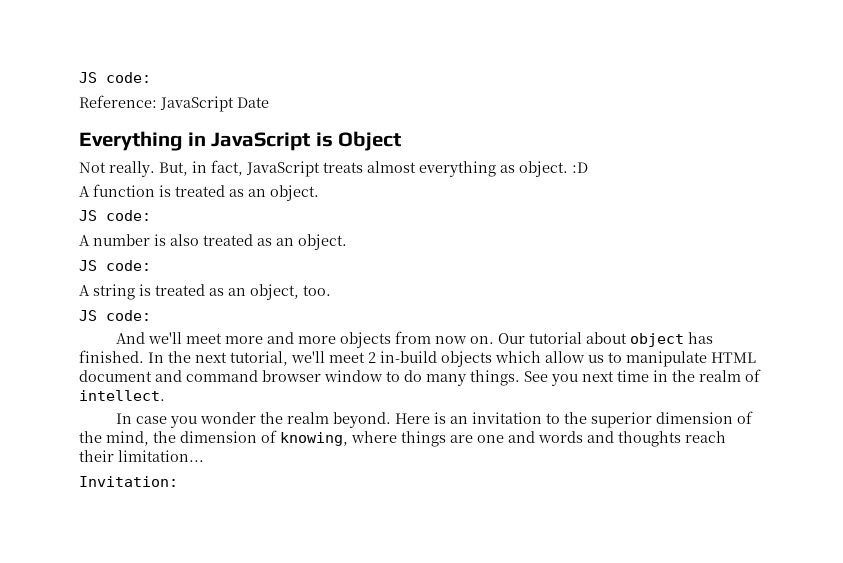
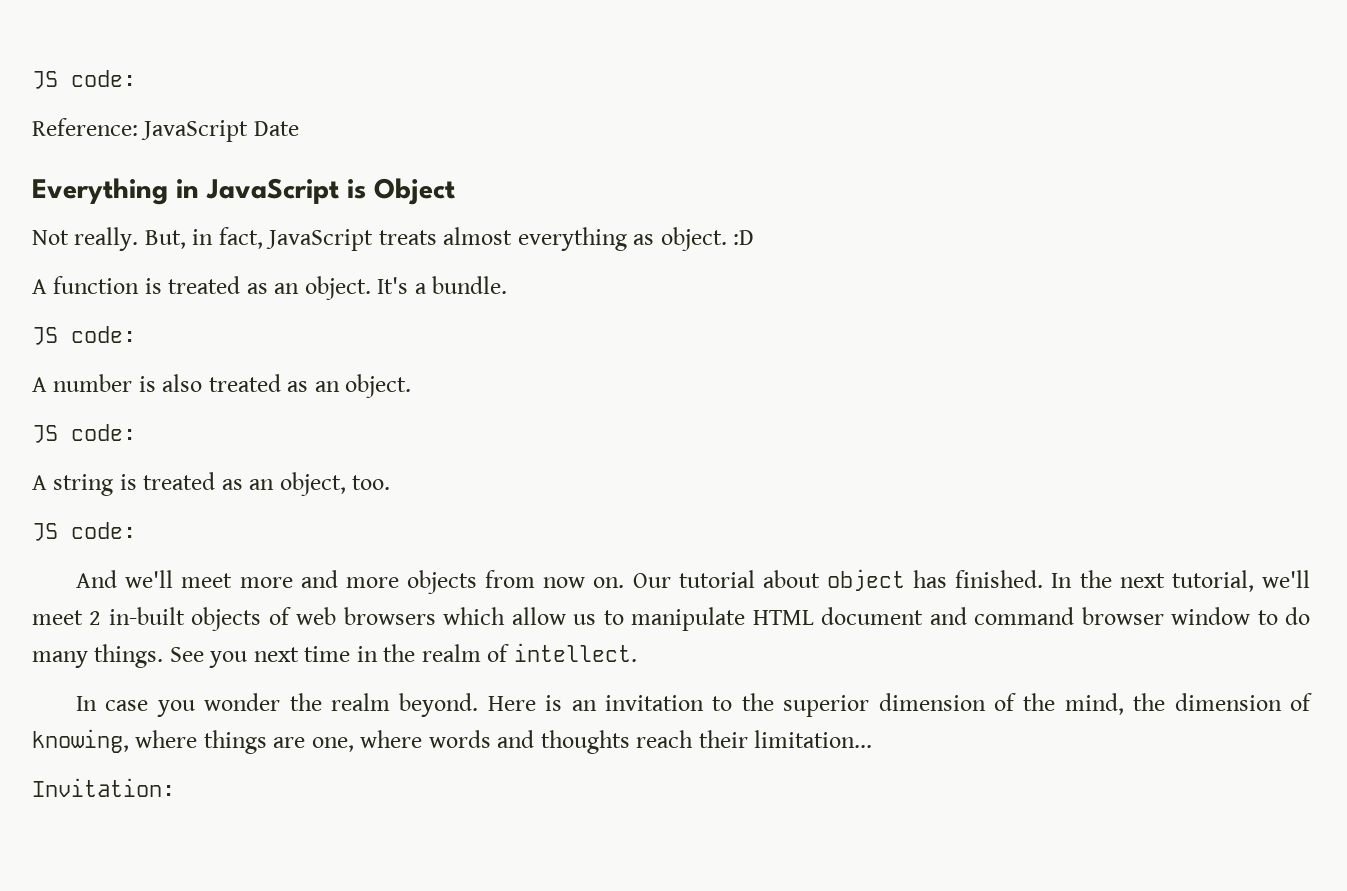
(319, 193) none -> [377,276,508,294] It's a bundle.
[380,351,492,367] in-build objects -> [108,607,436,631] in-built objects of web browsers
[477,431,535,443] one and -> [311,730,423,752] one, where

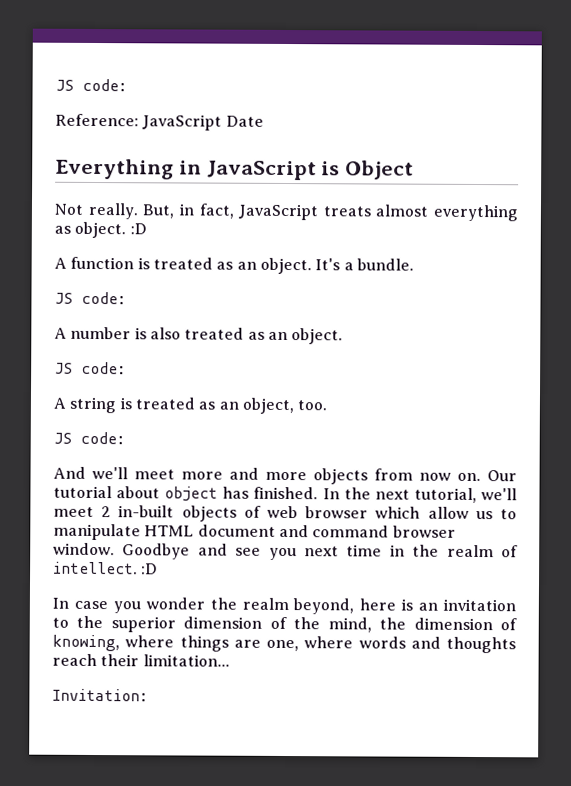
[343,607,436,625] browsers -> [305,506,369,519] browser
[1171,607,1310,625] [32,644,204,668] window to do many things. See -> [53,542,262,560] window. Goodbye and see
(637, 652) none -> [141,563,159,575] :D
[399,693,536,717] beyond. Here -> [293,598,397,615] beyond, here

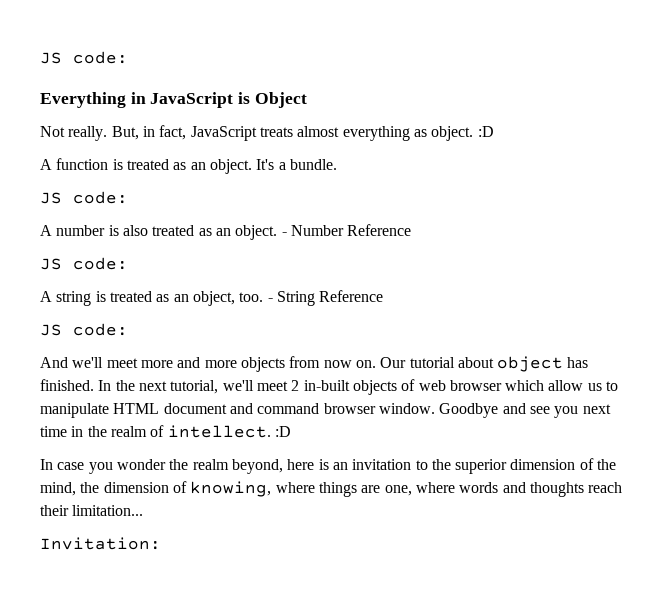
[55,78,127,92] [55,113,264,131] JS code: // Reference: JavaScript Date -> [40,51,128,64] JS code:
(344, 336) none -> [281,224,412,236] - Number Reference
(328, 405) none -> [267,290,384,306] - String Reference

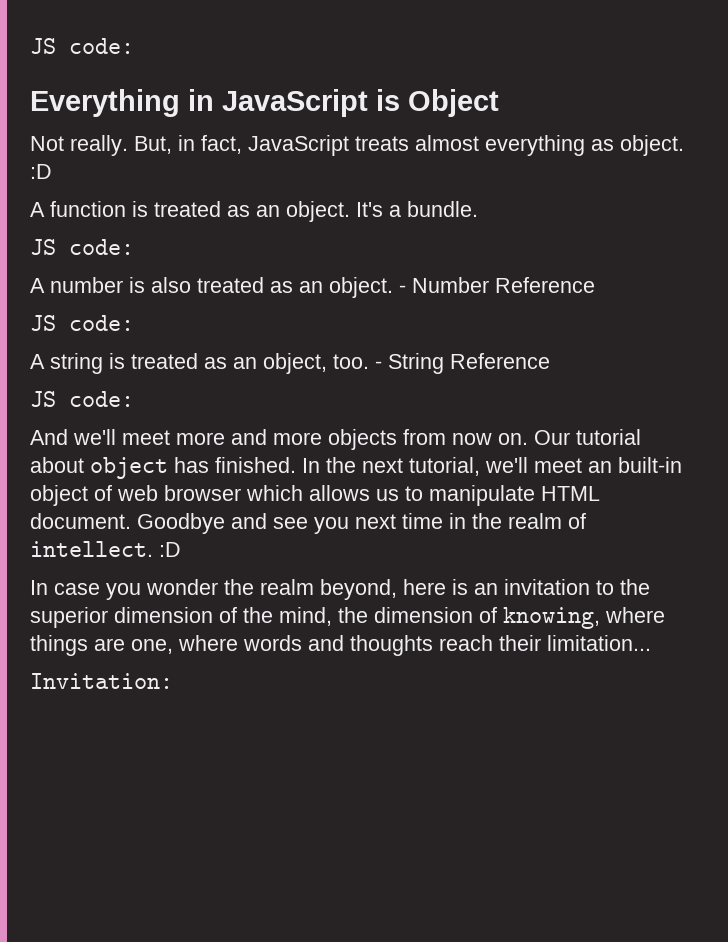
[291,380,397,395] 2 in-built objects -> [588,457,682,473] [30,485,88,506] an built-in object
[548,380,584,391] allow -> [309,485,370,501] allows
[163,403,435,414] document and command browser window. -> [30,513,131,529] document.

